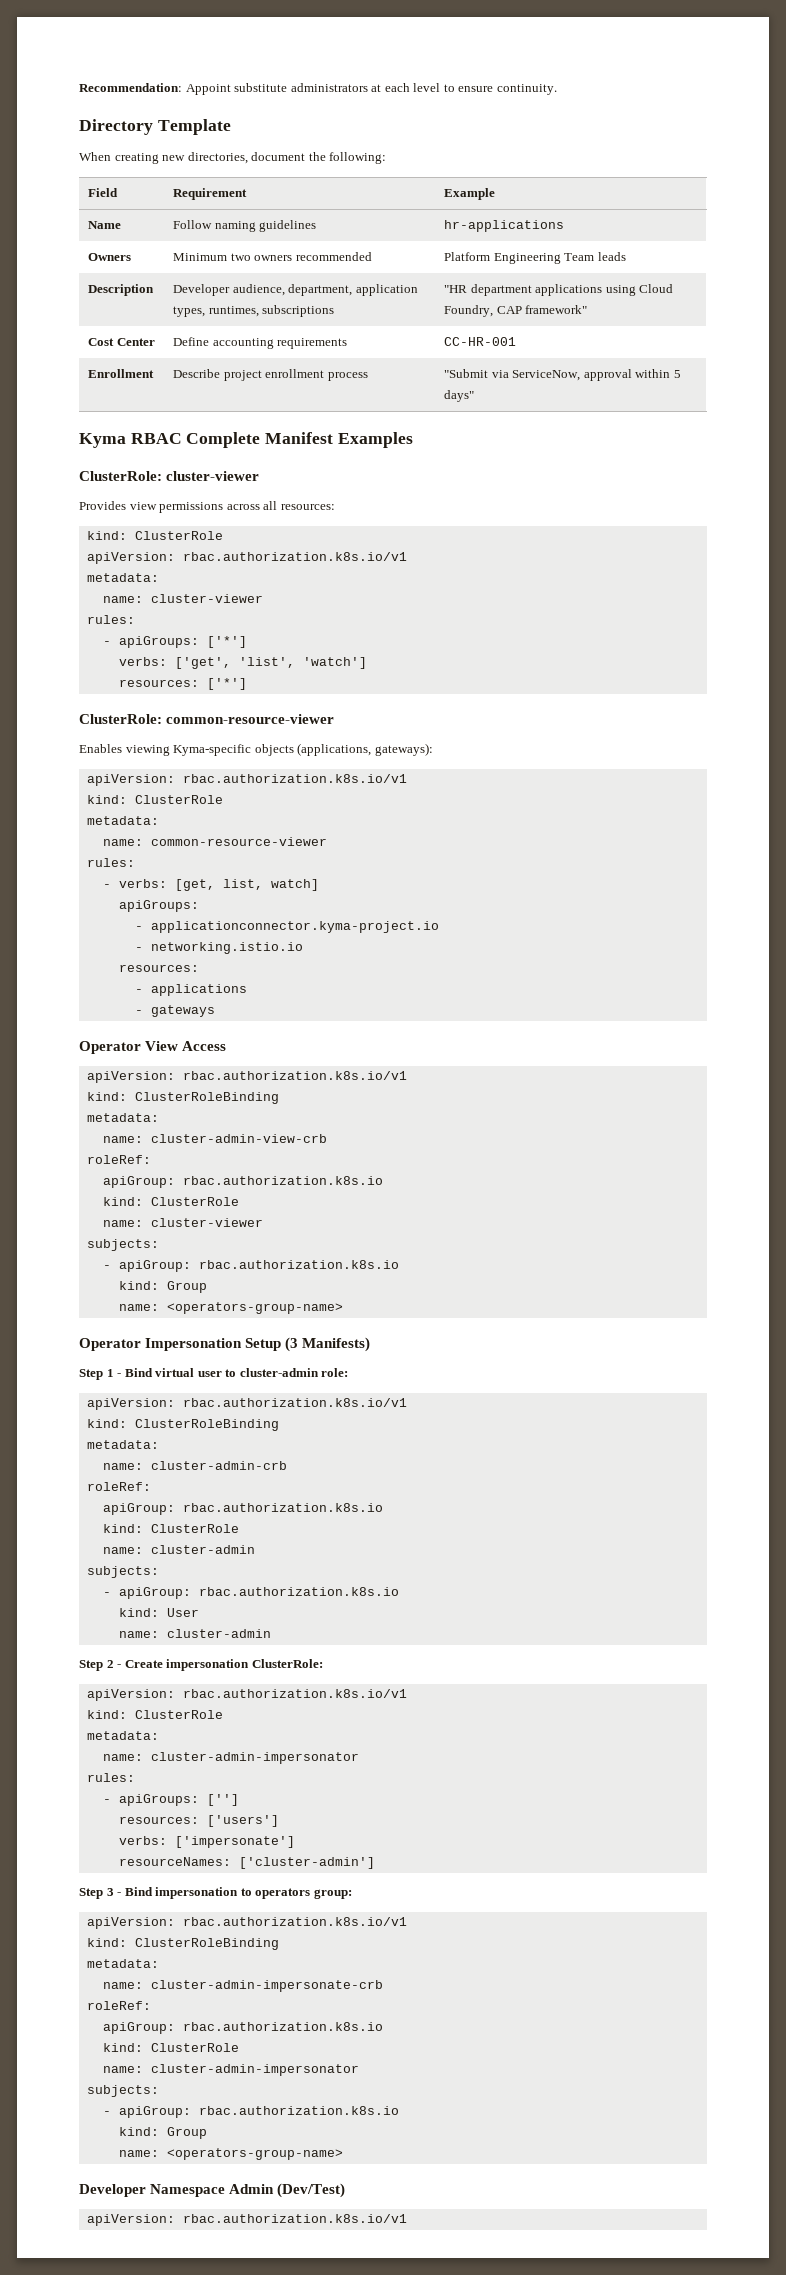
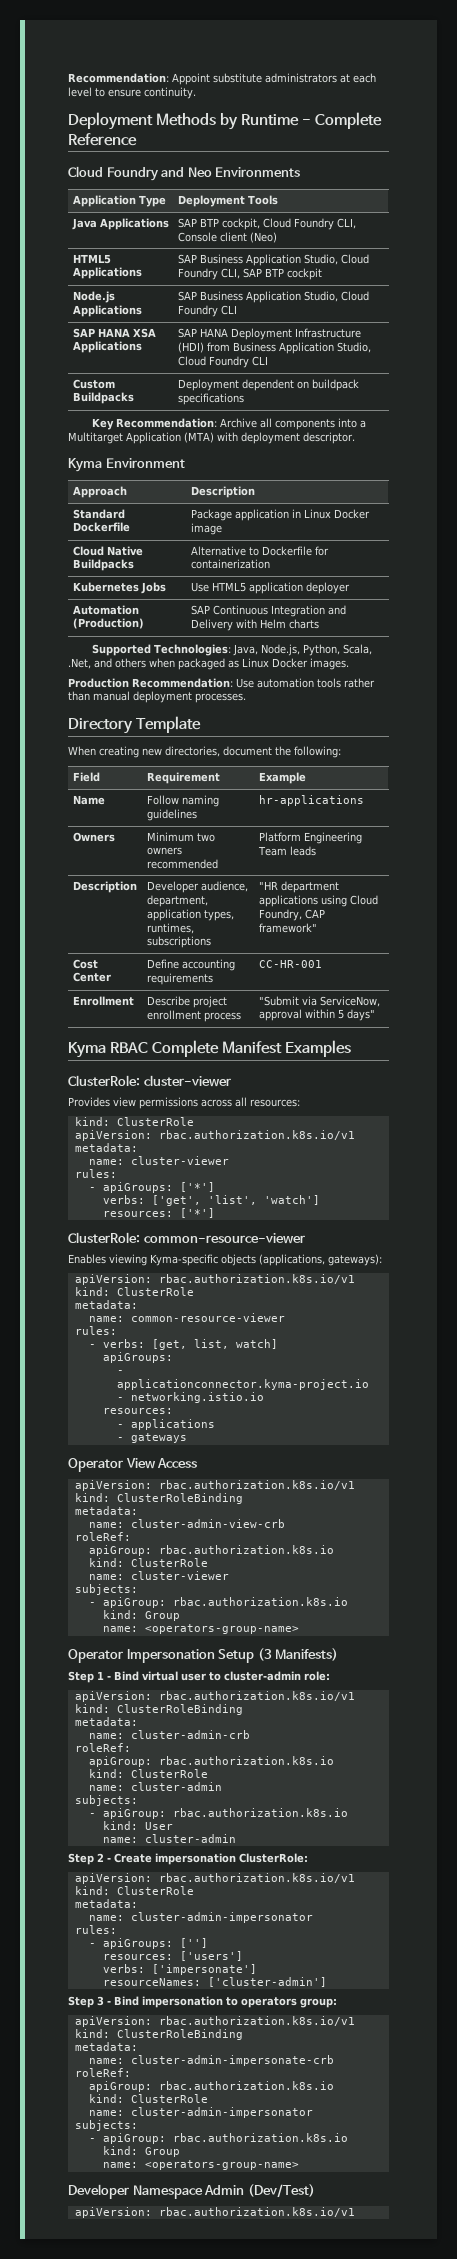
(557, 89) none -> [68,112,383,130] [68,133,137,146] [68,166,301,181] [72,195,166,207] [177,195,278,207] [71,218,169,230] [177,218,356,230] [177,232,277,243] [72,254,111,264] [72,267,142,279] [177,254,369,266] [177,268,322,280] [72,291,115,303] [72,305,142,317] [177,291,369,303] [177,305,237,317] [72,328,156,338] [72,341,142,353] [177,328,361,340] [177,342,371,354] [177,356,268,368] [72,379,115,389] [72,392,134,404] [177,379,359,391] [177,393,244,405] [92,418,367,430] [68,432,355,444] [68,458,185,472] [72,486,127,498] [190,486,255,498] [72,509,125,519] [72,522,130,532] [190,509,370,521] [190,523,222,535] [72,546,143,556] [72,559,134,571] [190,546,329,556] [190,559,270,569] [72,582,166,594] [190,582,350,594] [72,605,139,615] [72,618,144,629] [190,605,346,617] [190,619,319,631] [92,644,373,656] [68,658,349,670] [68,678,375,688] [68,691,246,703] // Deployment Methods by Runtime - Complete Reference // Cloud Foundry and Neo Environments // Application Type | Deployment Tools // Java Applications | SAP BTP cockpit, Cloud Foundry CLI, Console client (Neo) // HTML5 Applications | SAP Business Application Studio, Cloud Foundry CLI, SAP BTP cockpit // Node.js Applications | SAP Business Application Studio, Cloud Foundry CLI // SAP HANA XSA Applications | SAP HANA Deployment Infrastructure (HDI) from Business Application Studio, Cloud Foundry CLI // Custom Buildpacks | Deployment dependent on buildpack specifications // Key Recommendation: Archive all components into a Multitarget Application (MTA) with deployment descriptor. // Kyma Environment // Approach | Description // Standard Dockerfile | Package application in Linux Docker image // Cloud Native Buildpacks | Alternative to Dockerfile for containerization // Kubernetes Jobs | Use HTML5 application deployer // Automation (Production) | SAP Continuous Integration and Delivery with Helm charts // Supported Technologies: Java, Node.js, Python, Scala, .Net, and others when packaged as Linux Docker images. // Production Recommendation: Use automation tools rather than manual deployment processes.

